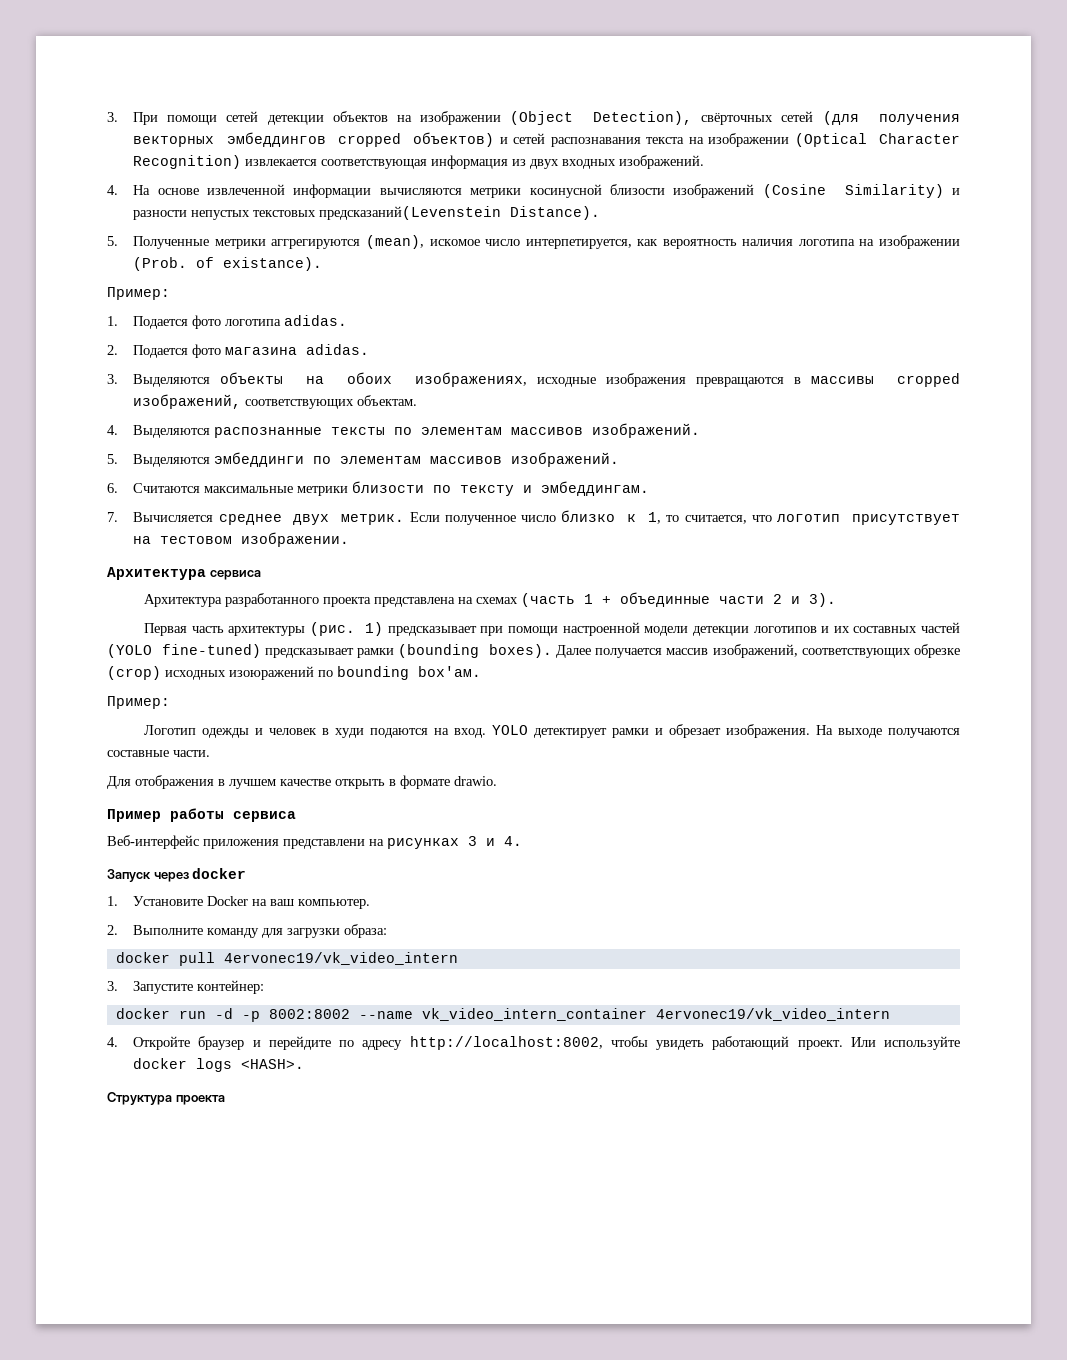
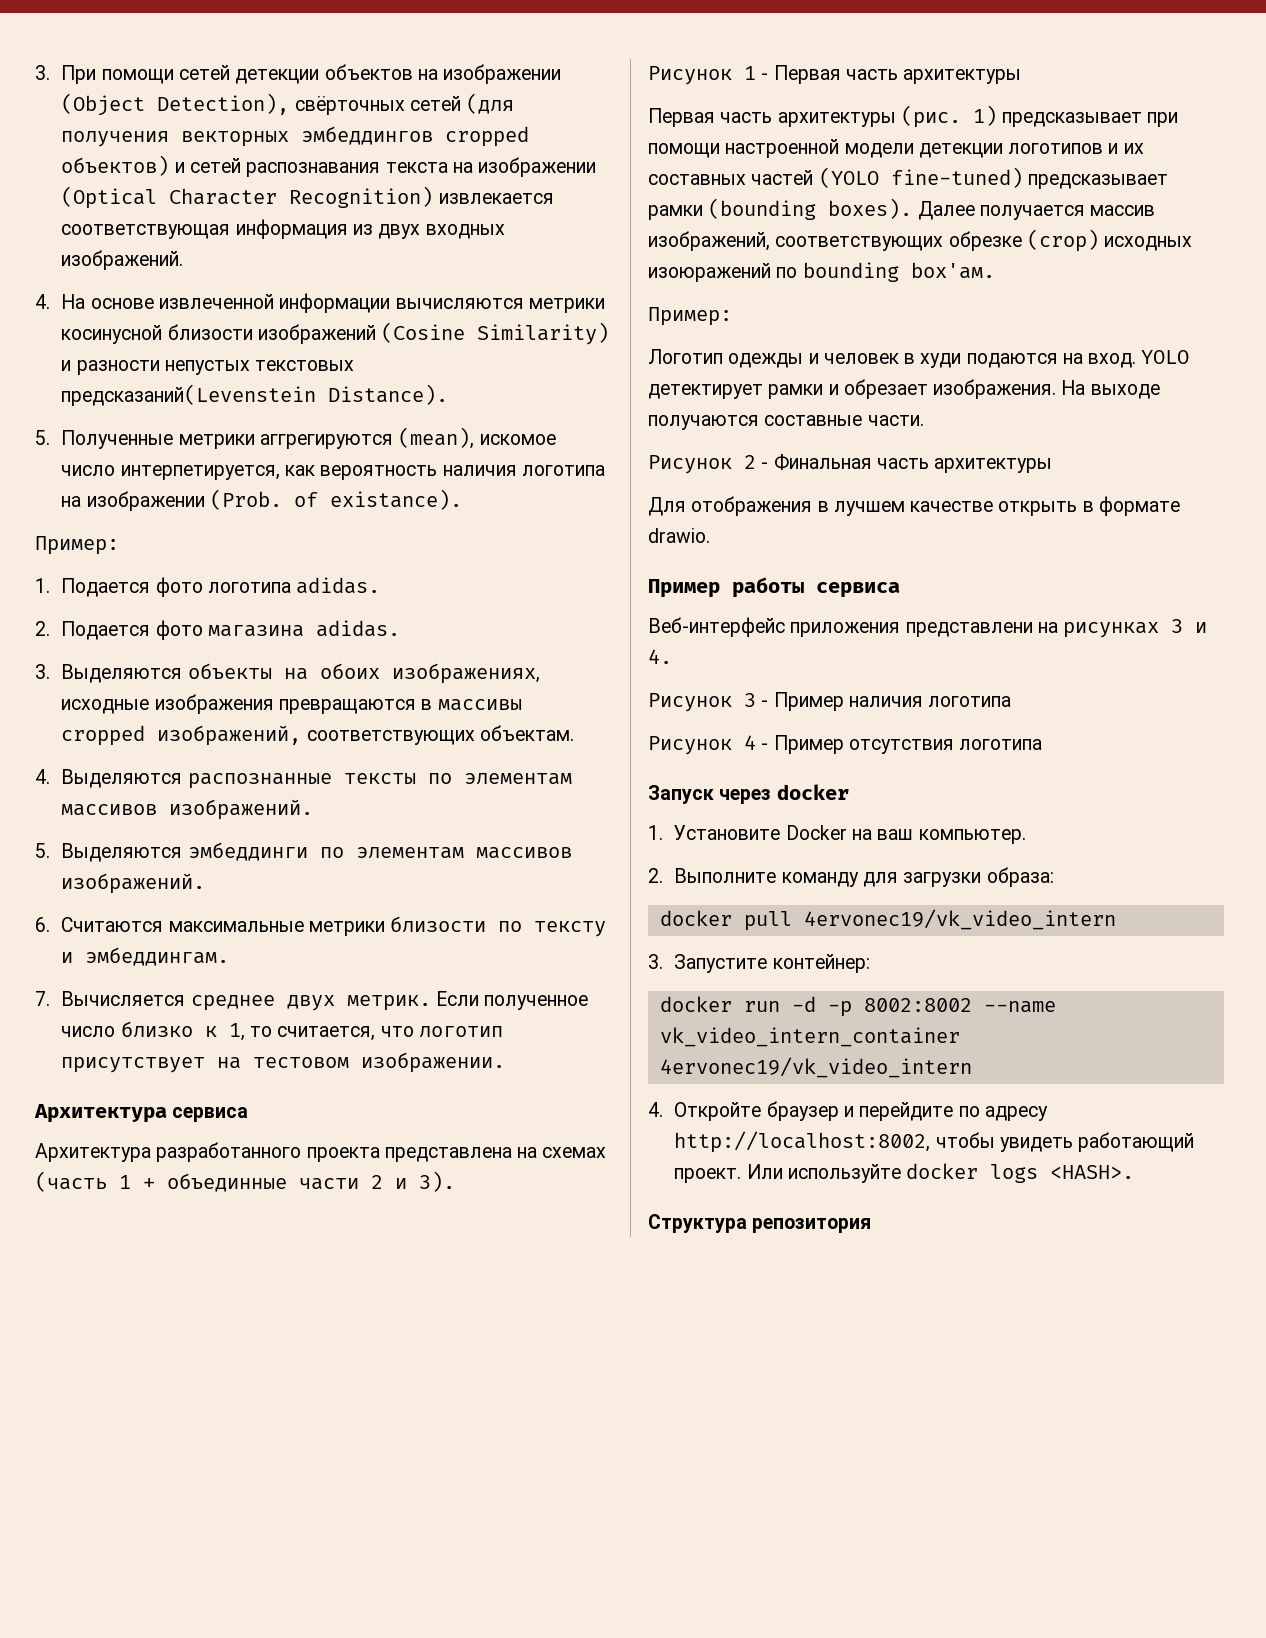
(836, 600) none -> [648,65,1022,85] // Рисунок 1 - Первая часть архитектуры
(210, 753) none -> [648,454,1053,474] // Рисунок 2 - Финальная часть архитектуры
(522, 841) none -> [648,692,1012,712] [648,735,1043,755] // Рисунок 3 - Пример наличия логотипа // Рисунок 4 - Пример отсутствия логотипа
[175,1095,225,1105] проекта -> [752,1218,872,1233] репозитория

